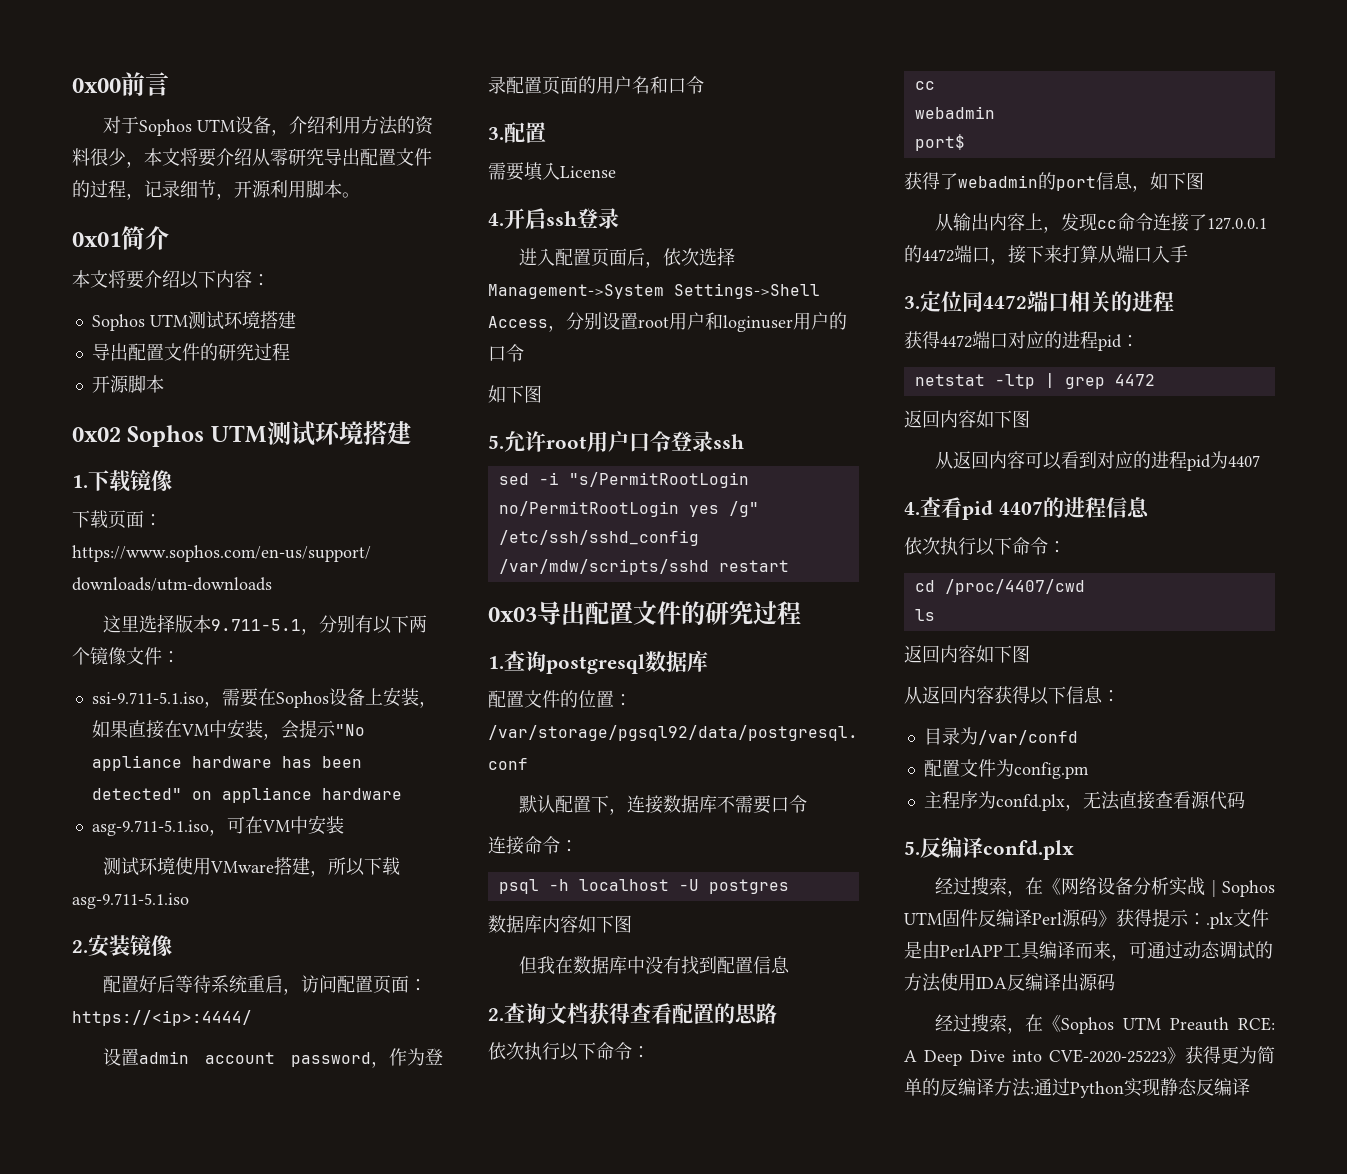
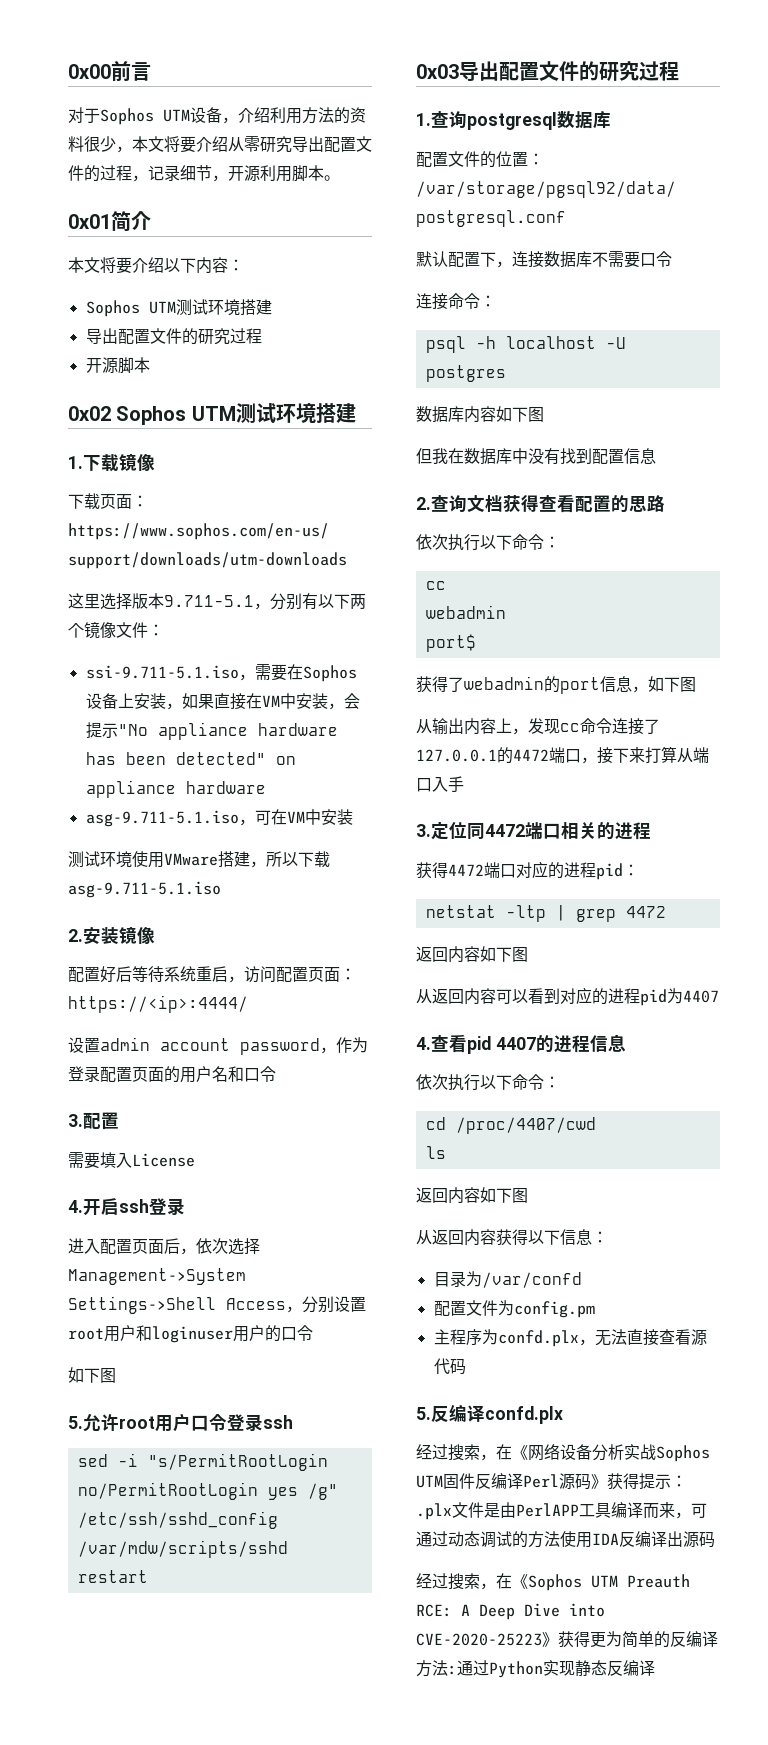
[1211,880,1216,897] | -> (656, 1452) none

